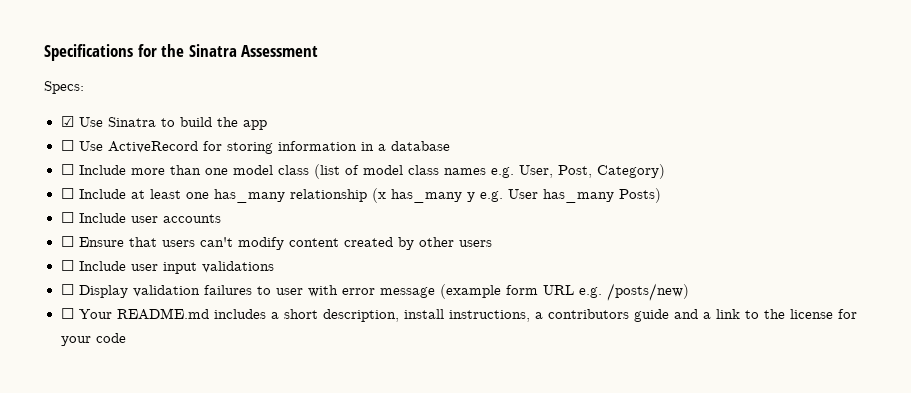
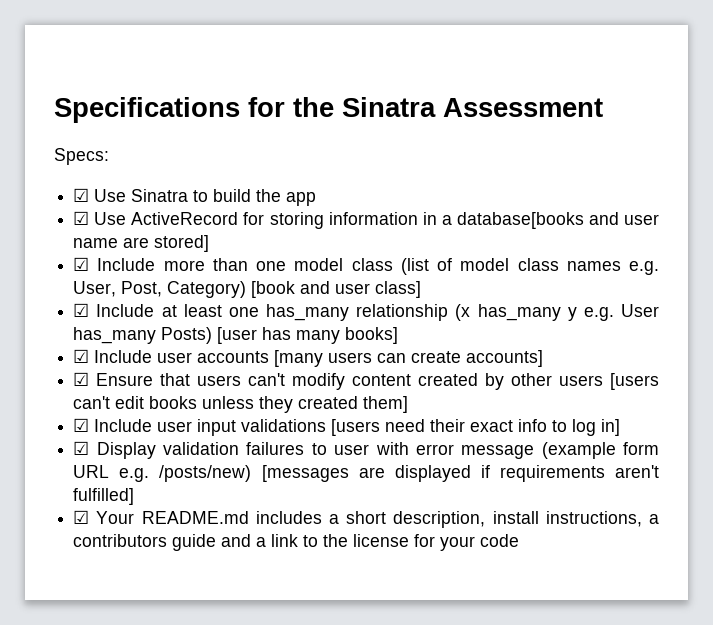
[60,140,74,151] ☐ -> [73,211,90,225] ☑
[390,141,450,151] [60,164,74,175] database // ☐ -> [456,212,659,229] [73,235,210,252] [73,257,90,271] database[books and user name are stored] // ☑
[60,188,74,199] // ☐ -> [251,281,422,298] [73,303,90,317] [book and user class] // ☑
[60,212,221,223] [60,236,74,247] // ☐ Include user accounts // ☐ -> [217,327,399,344] [73,349,544,367] [73,372,90,386] [user has many books] // ☑ Include user accounts [many users can create accounts] // ☑
[60,260,274,274] [60,284,74,295] // ☐ Include user input validations // ☐ -> [610,373,660,390] [73,396,409,413] [73,418,621,436] [73,441,90,455] [users can't edit books unless they created them] // ☑ Include user input validations [users need their exact info to log in] // ☑
[60,308,74,319] // ☐ -> [261,465,659,482] [73,488,135,505] [73,510,90,524] [messages are displayed if requirements aren't fulfilled] // ☑

